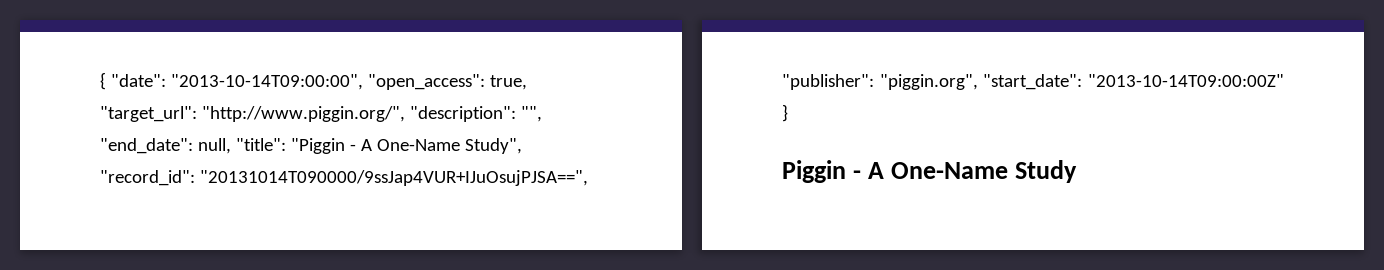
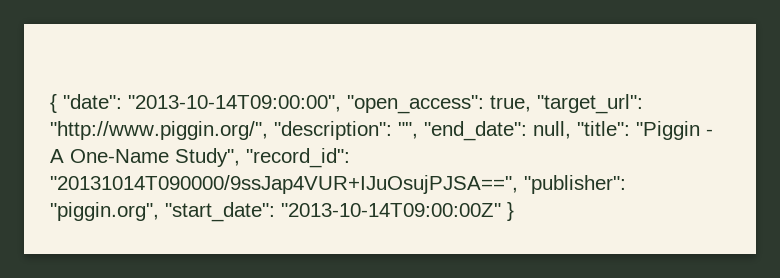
[782,160,1078,183] // Piggin - A One-Name Study -> (514, 211) none

